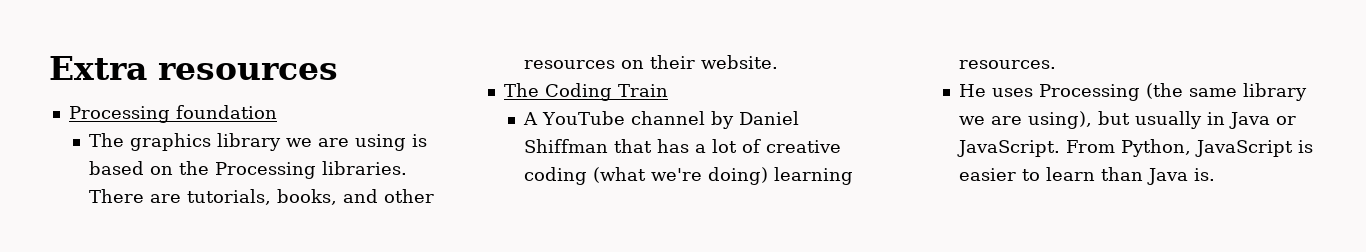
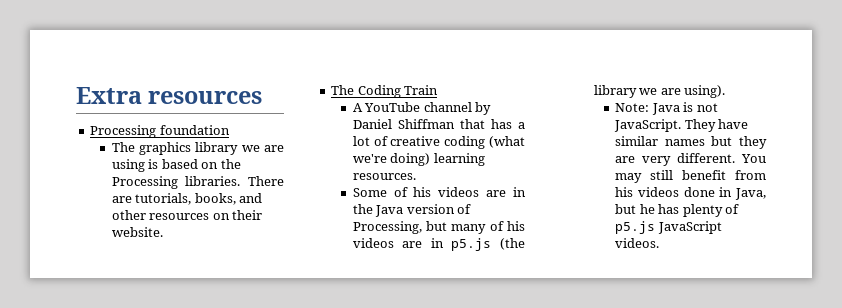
[959,83,1308,101] [959,111,1297,129] [957,139,1314,157] [959,167,1216,185] He uses Processing (the same library we are using), but usually in Java or JavaScript. From Python, JavaScript is easier to learn than Java is. -> [352,187,526,197] [352,204,472,217] [352,221,525,234] [352,238,525,251] [593,85,726,98] [615,102,718,115] [614,119,749,132] [615,136,767,149] [615,153,766,166] [615,170,766,183] [615,187,766,200] [615,204,740,217] [615,221,722,234] [615,238,660,248] Some of his videos are in the Java version of Processing, but many of his videos are in p5.js (the library we are using). // Note: Java is not JavaScript. They have similar names but they are very different. You may still benefit from his videos done in Java, but he has plenty of p5.js JavaScript videos.

